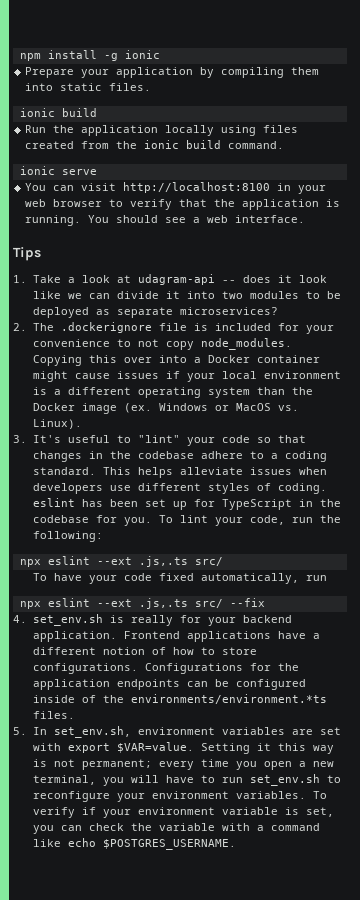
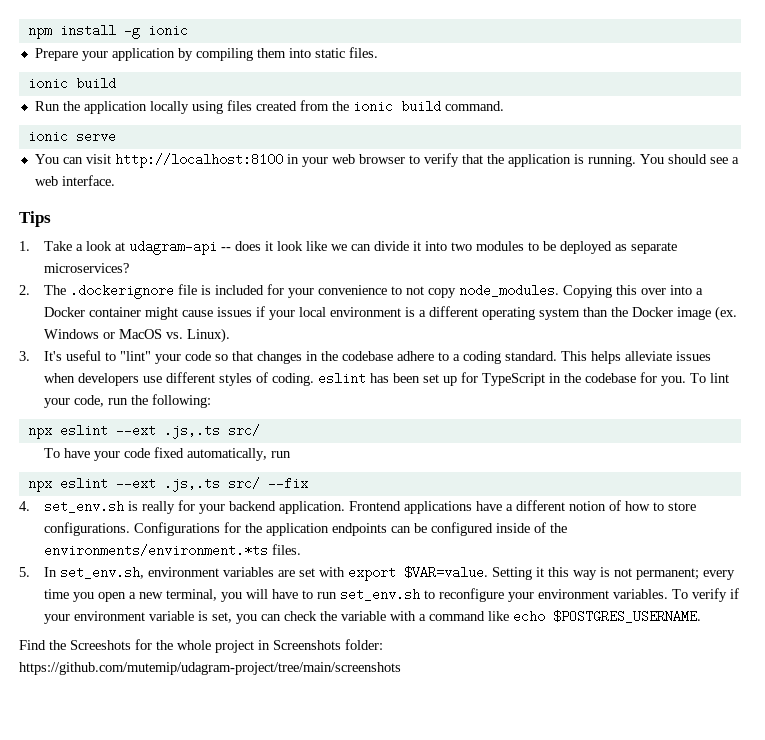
(236, 844) none -> [19,639,383,653] [19,662,401,675] // Find the Screeshots for the whole project in Screenshots folder: https://github.com/mutemip/udagram-project/tree/main/screenshots

